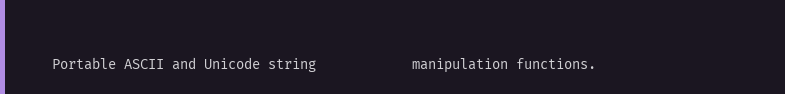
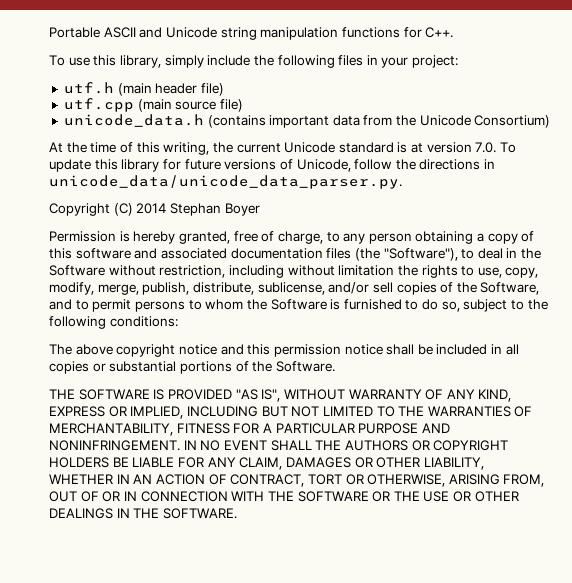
[516,58,596,69] functions. -> [341,27,454,38] [49,55,459,68] [63,82,224,96] [63,98,243,112] [63,114,551,128] [49,142,517,155] [49,159,496,172] [49,175,402,189] [49,203,260,216] [49,231,535,244] [49,248,542,261] [49,265,539,278] [49,282,540,295] [49,299,548,312] [49,316,178,329] [49,344,519,357] [49,361,335,374] [49,389,512,402] [49,406,533,419] [49,423,450,436] [49,440,509,451] [49,457,484,470] [49,474,545,487] [49,491,519,502] [49,508,237,519] functions for C++. // To use this library, simply include the following files in your project: // utf.h (main header file) // utf.cpp (main source file) // unicode_data.h (contains important data from the Unicode Consortium) // At the time of this writing, the current Unicode standard is at version 7.0. To update this library for future versions of Unicode, follow the directions in unicode_data/unicode_data_parser.py. // Copyright (C) 2014 Stephan Boyer // Permission is hereby granted, free of charge, to any person obtaining a copy of this software and associated documentation files (the "Software"), to deal in the Software without restriction, including without limitation the rights to use, copy, modify, merge, publish, distribute, sublicense, and/or sell copies of the Software, and to permit persons to whom the Software is furnished to do so, subject to the following conditions: // The above copyright notice and this permission notice shall be included in all copies or substantial portions of the Software. // THE SOFTWARE IS PROVIDED "AS IS", WITHOUT WARRANTY OF ANY KIND, EXPRESS OR IMPLIED, INCLUDING BUT NOT LIMITED TO THE WARRANTIES OF MERCHANTABILITY, FITNESS FOR A PARTICULAR PURPOSE AND NONINFRINGEMENT. IN NO EVENT SHALL THE AUTHORS OR COPYRIGHT HOLDERS BE LIABLE FOR ANY CLAIM, DAMAGES OR OTHER LIABILITY, WHETHER IN AN ACTION OF CONTRACT, TORT OR OTHERWISE, ARISING FROM, OUT OF OR IN CONNECTION WITH THE SOFTWARE OR THE USE OR OTHER DEALINGS IN THE SOFTWARE.

